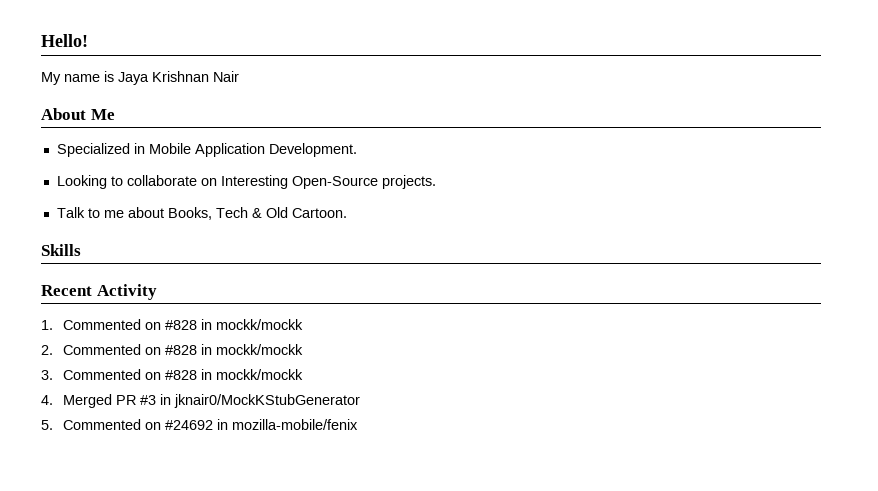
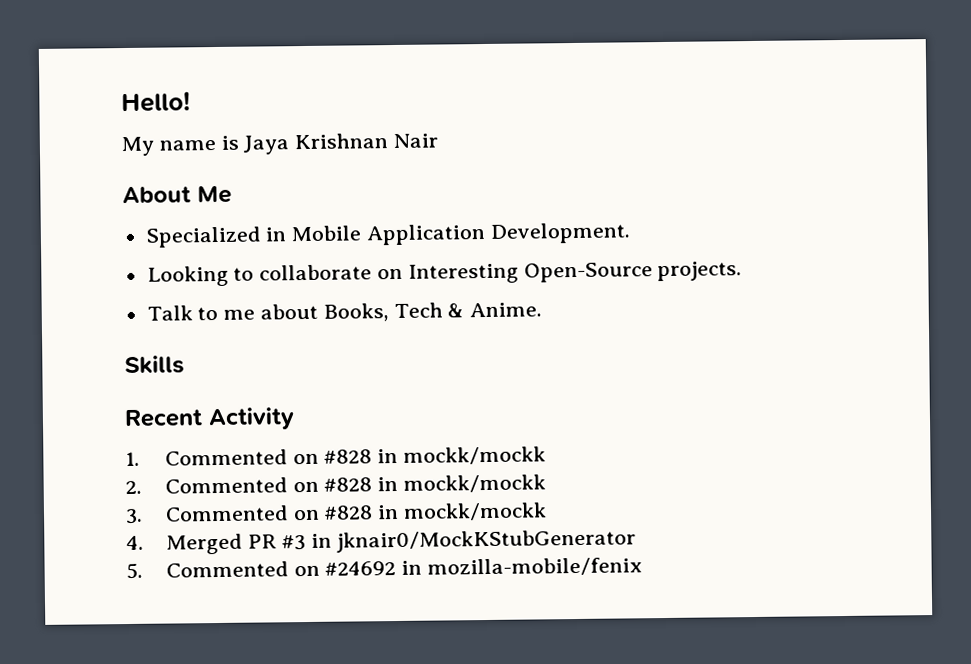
[265,207,347,218] Old Cartoon. -> [469,302,543,318] Anime.

